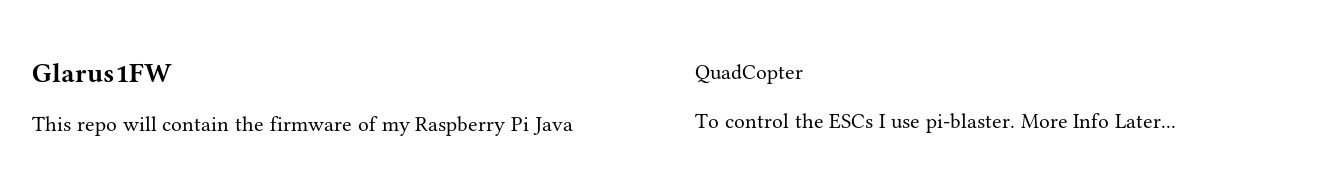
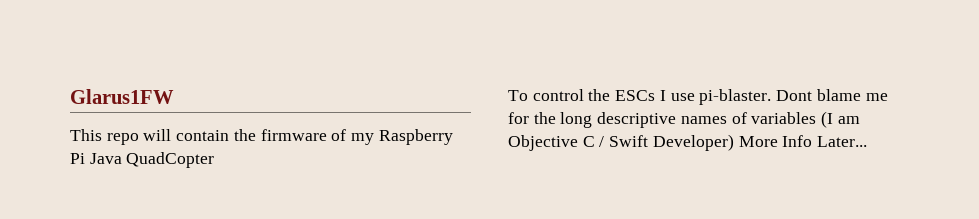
(1015, 123) none -> [776,89,888,101] [508,111,860,128] [508,134,734,151] Dont blame me for the long descriptive names of variables (I am Objective C / Swift Developer)

